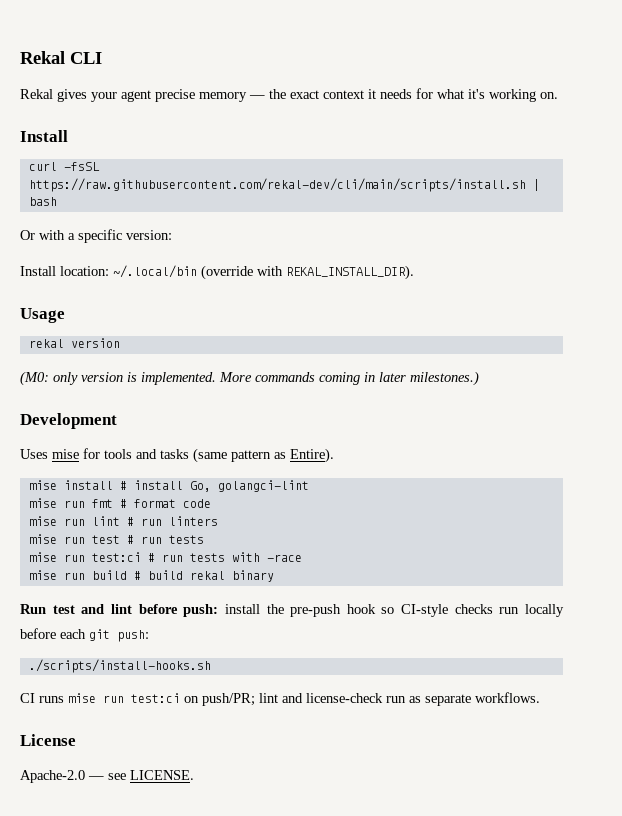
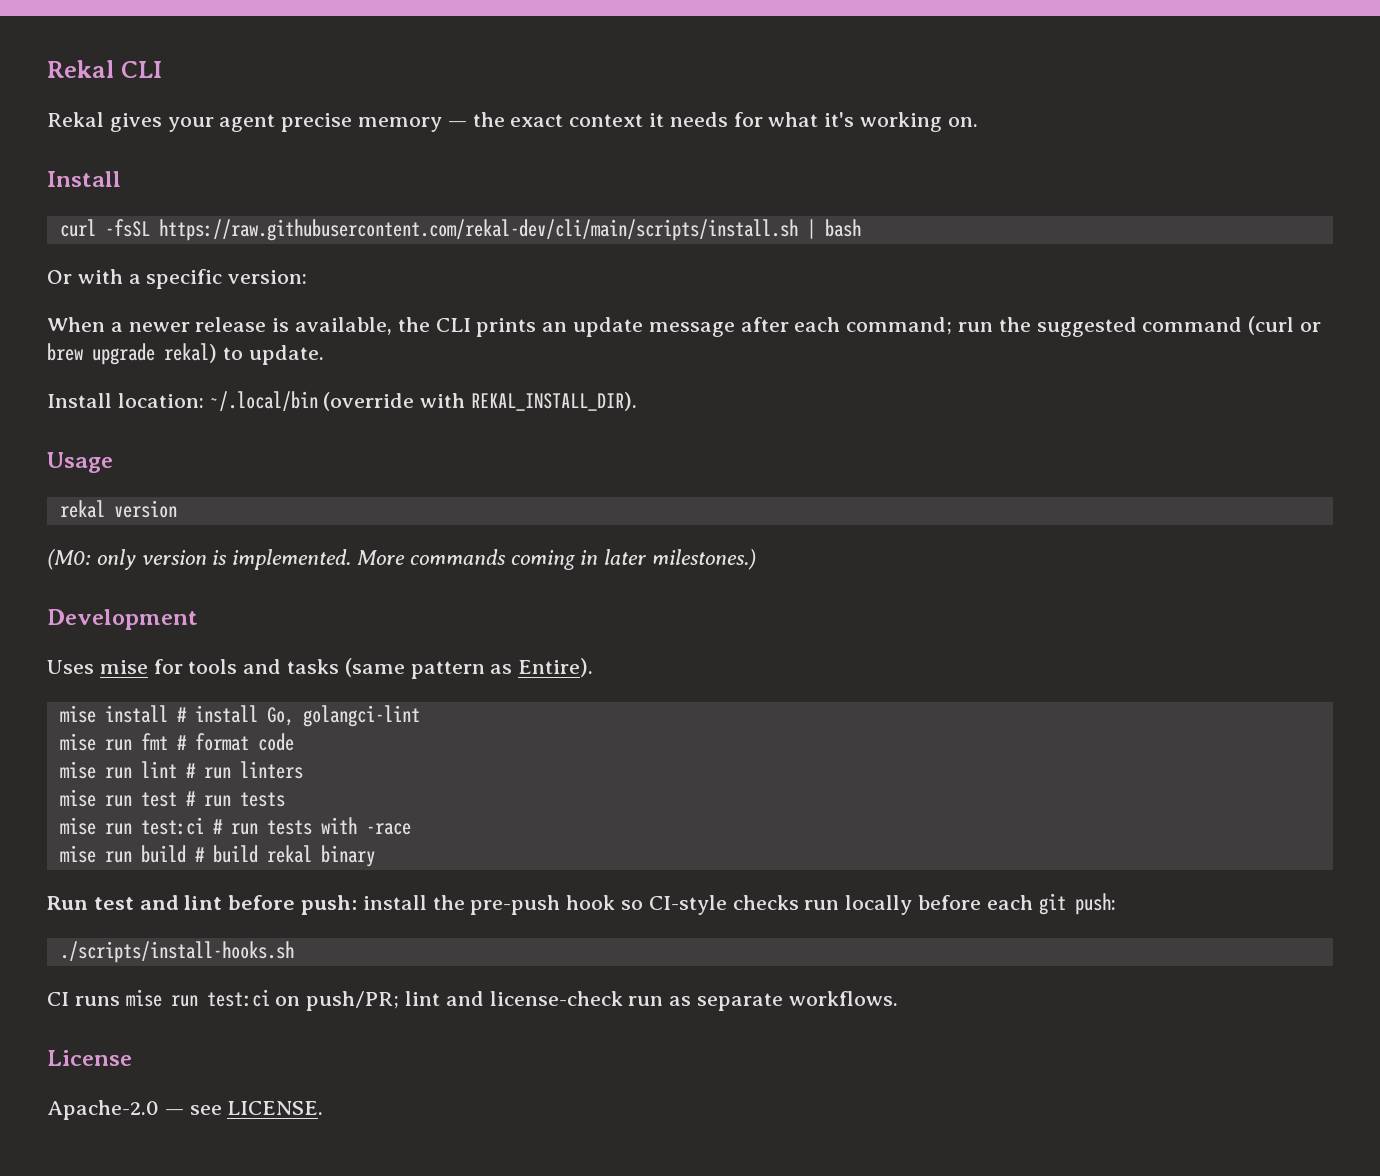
(172, 235) none -> [47,316,1322,337] [47,343,324,365] // When a newer release is available, the CLI prints an update message after each command; run the suggested command (curl or brew upgrade rekal) to update.

